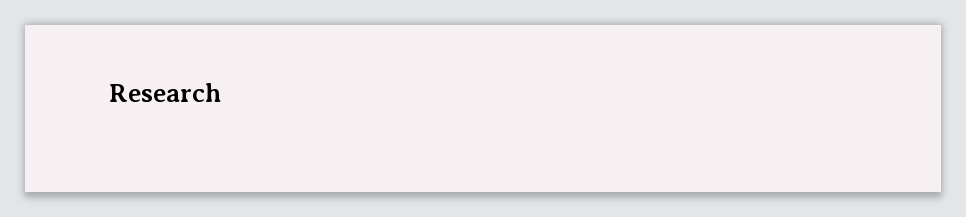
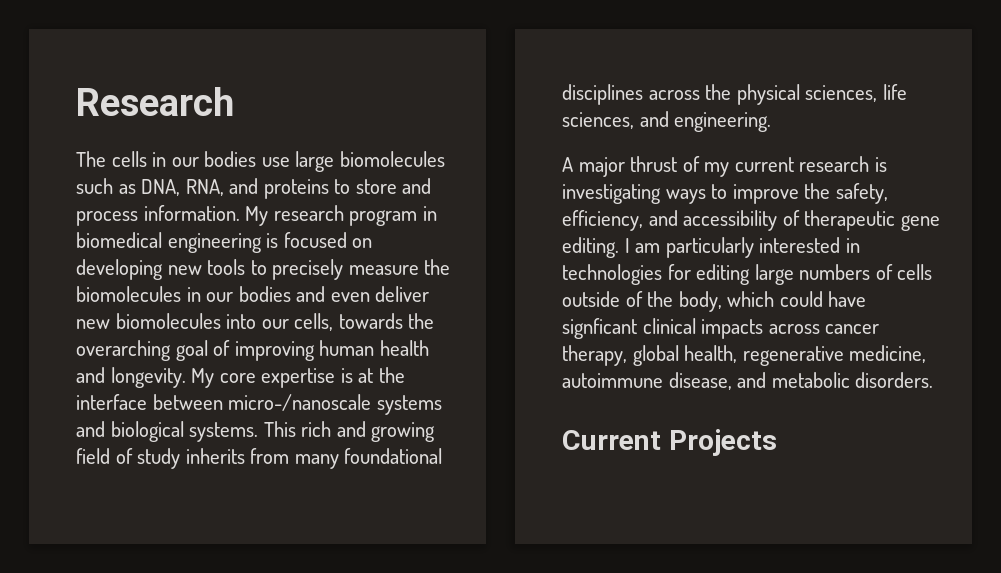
(221, 92) none -> [76,151,445,172] [76,178,432,199] [76,205,437,226] [76,232,373,253] [76,259,451,280] [76,286,430,302] [76,313,435,331] [76,340,429,361] [76,367,405,388] [76,394,442,415] [76,421,436,442] [76,448,443,469] [562,84,907,105] [562,111,772,132] [562,156,887,177] [562,183,888,204] [562,210,940,231] [562,237,860,258] [562,264,933,285] [562,291,867,312] [562,318,880,339] [562,345,927,366] [562,372,934,390] [562,429,777,456] // The cells in our bodies use large biomolecules such as DNA, RNA, and proteins to store and process information. My research program in biomedical engineering is focused on developing new tools to precisely measure the biomolecules in our bodies and even deliver new biomolecules into our cells, towards the overarching goal of improving human health and longevity. My core expertise is at the interface between micro-/nanoscale systems and biological systems. This rich and growing field of study inherits from many foundational disciplines across the physical sciences, life sciences, and engineering. // A major thrust of my current research is investigating ways to improve the safety, efficiency, and accessibility of therapeutic gene editing. I am particularly interested in technologies for editing large numbers of cells outside of the body, which could have signficant clinical impacts across cancer therapy, global health, regenerative medicine, autoimmune disease, and metabolic disorders. // Current Projects

